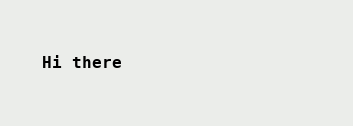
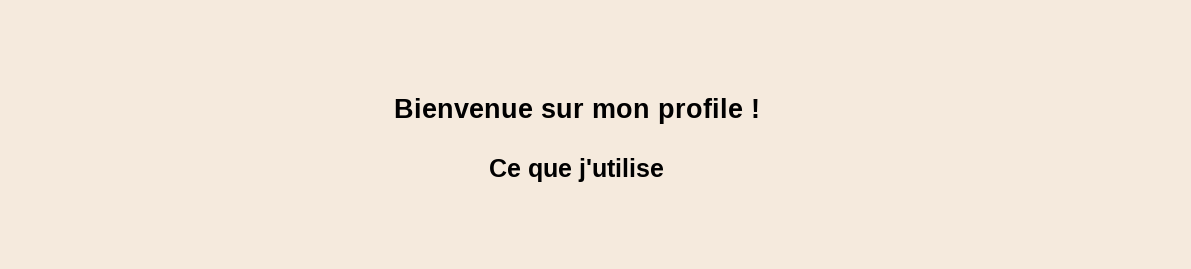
[42,55,122,68] Hi there -> [393,98,760,124] [489,158,664,182] Bienvenue sur mon profile ! // Ce que j'utilise

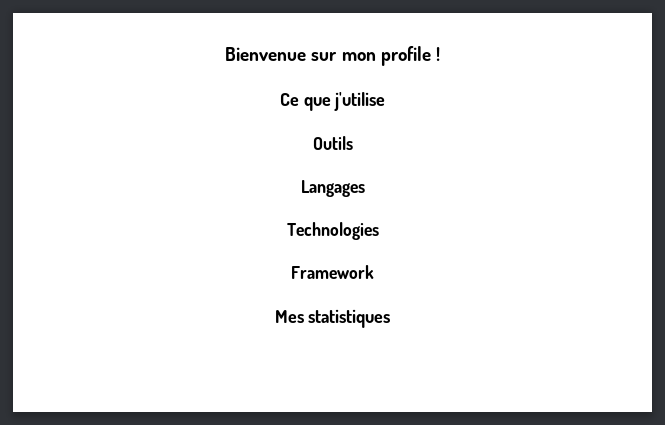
(664, 170) none -> [312,136,353,150] [300,180,365,197] [286,222,379,240] [291,265,374,279] [274,309,391,328] // Outils // Langages // Technologies // Framework // Mes statistiques

